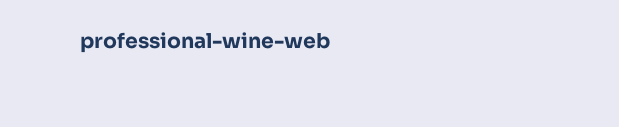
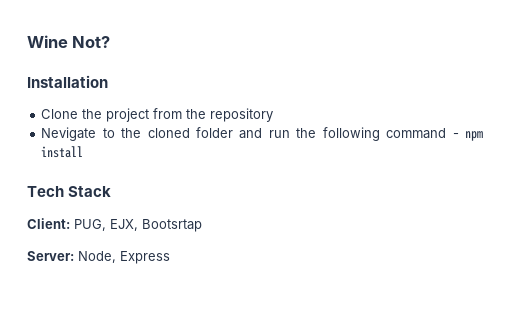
[80,32,330,53] professional-wine-web -> [27,35,111,48] [27,75,108,88] [41,108,274,122] [41,127,484,141] [41,146,84,158] [27,186,112,197] [27,218,202,232] [27,251,170,264] Wine Not? // Installation // Clone the project from the repository // Nevigate to the cloned folder and run the following command - npm install // Tech Stack // Client: PUG, EJX, Bootsrtap // Server: Node, Express

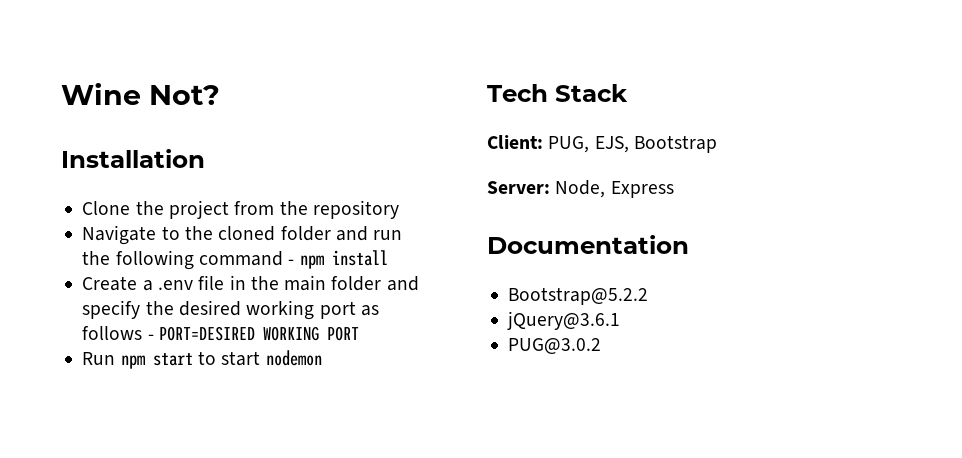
[41,127,97,141] Nevigate -> [82,225,157,245] Navigate
(84, 152) none -> [82,275,419,291] [82,300,379,320] [82,326,359,341] [82,350,322,369] // Create a .env file in the main folder and specify the desired working port as follows - PORT=DESIRED WORKING PORT // Run npm start to start nodemon
[110,219,202,232] EJX, Bootsrtap -> [594,135,717,153] EJS, Bootstrap
(170, 257) none -> [487,235,689,254] [508,287,649,305] [507,311,621,330] [508,338,602,354] // Documentation // Bootstrap@5.2.2 // jQuery@3.6.1 // PUG@3.0.2

